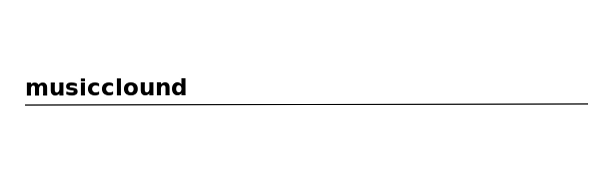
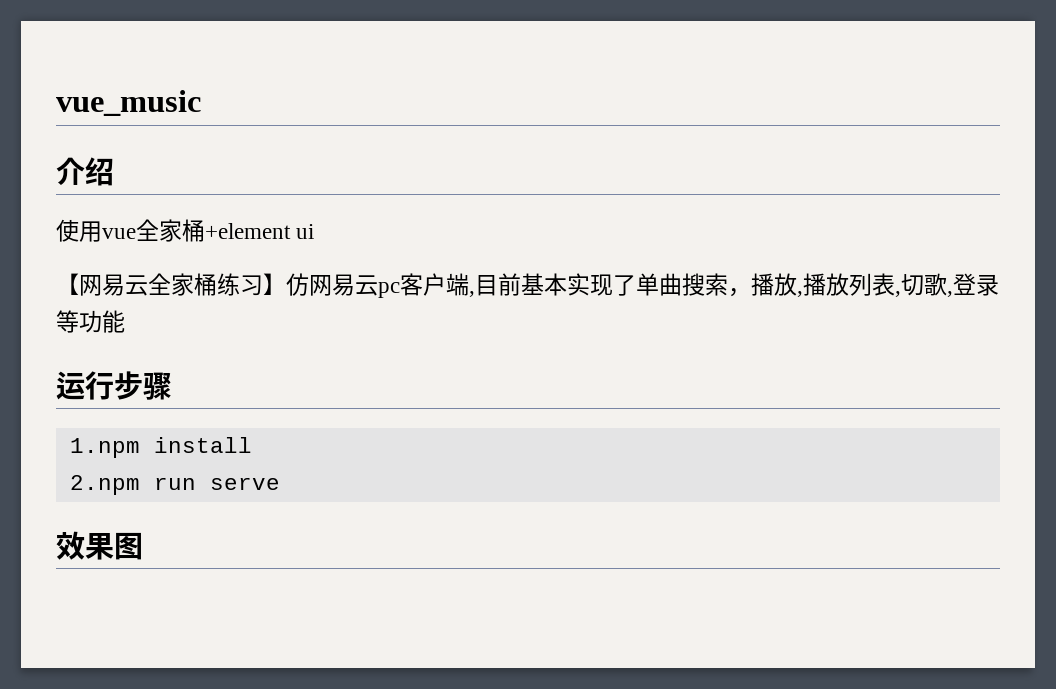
[24,78,187,96] musicclound -> [56,90,201,116] [56,157,114,186] [56,219,315,242] [56,273,999,298] [56,310,125,333] [56,371,172,400] [69,437,252,458] [69,475,280,495] [56,531,143,560] vue_music // 介绍 // 使用vue全家桶+element ui // 【网易云全家桶练习】仿网易云pc客户端,目前基本实现了单曲搜索，播放,播放列表,切歌,登录等功能 // 运行步骤 // 1.npm install // 2.npm run serve // 效果图

